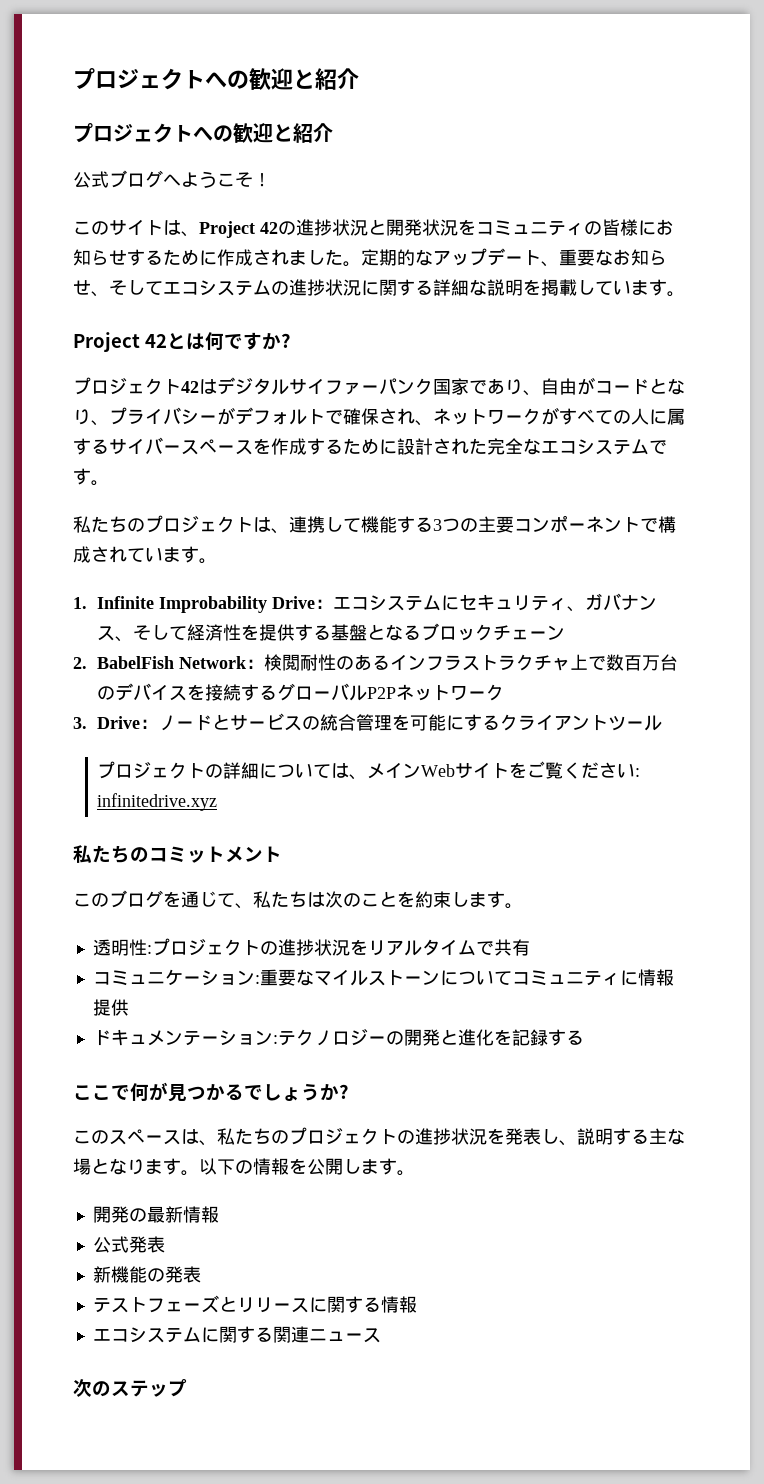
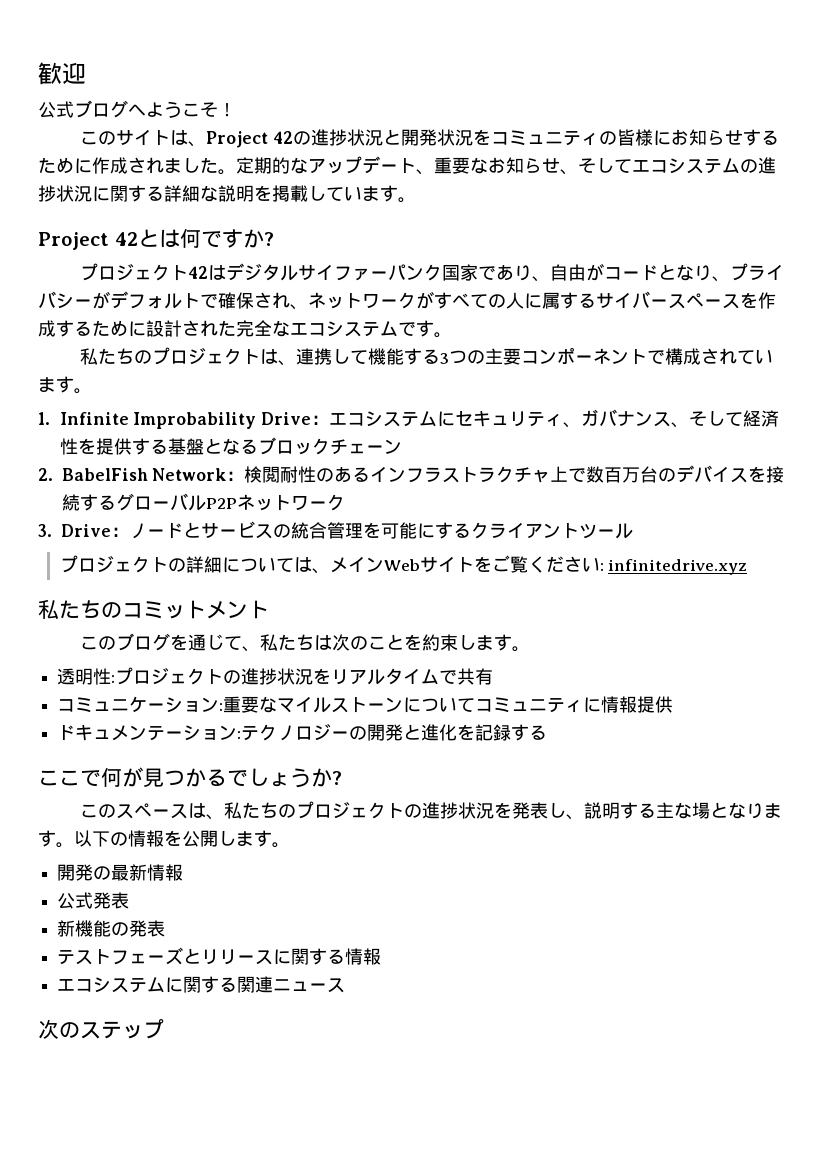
[73,68,359,90] [73,123,333,143] プロジェクトへの歓迎と紹介 // プロジェクトへの歓迎と紹介 -> [38,62,86,85] 歓迎

